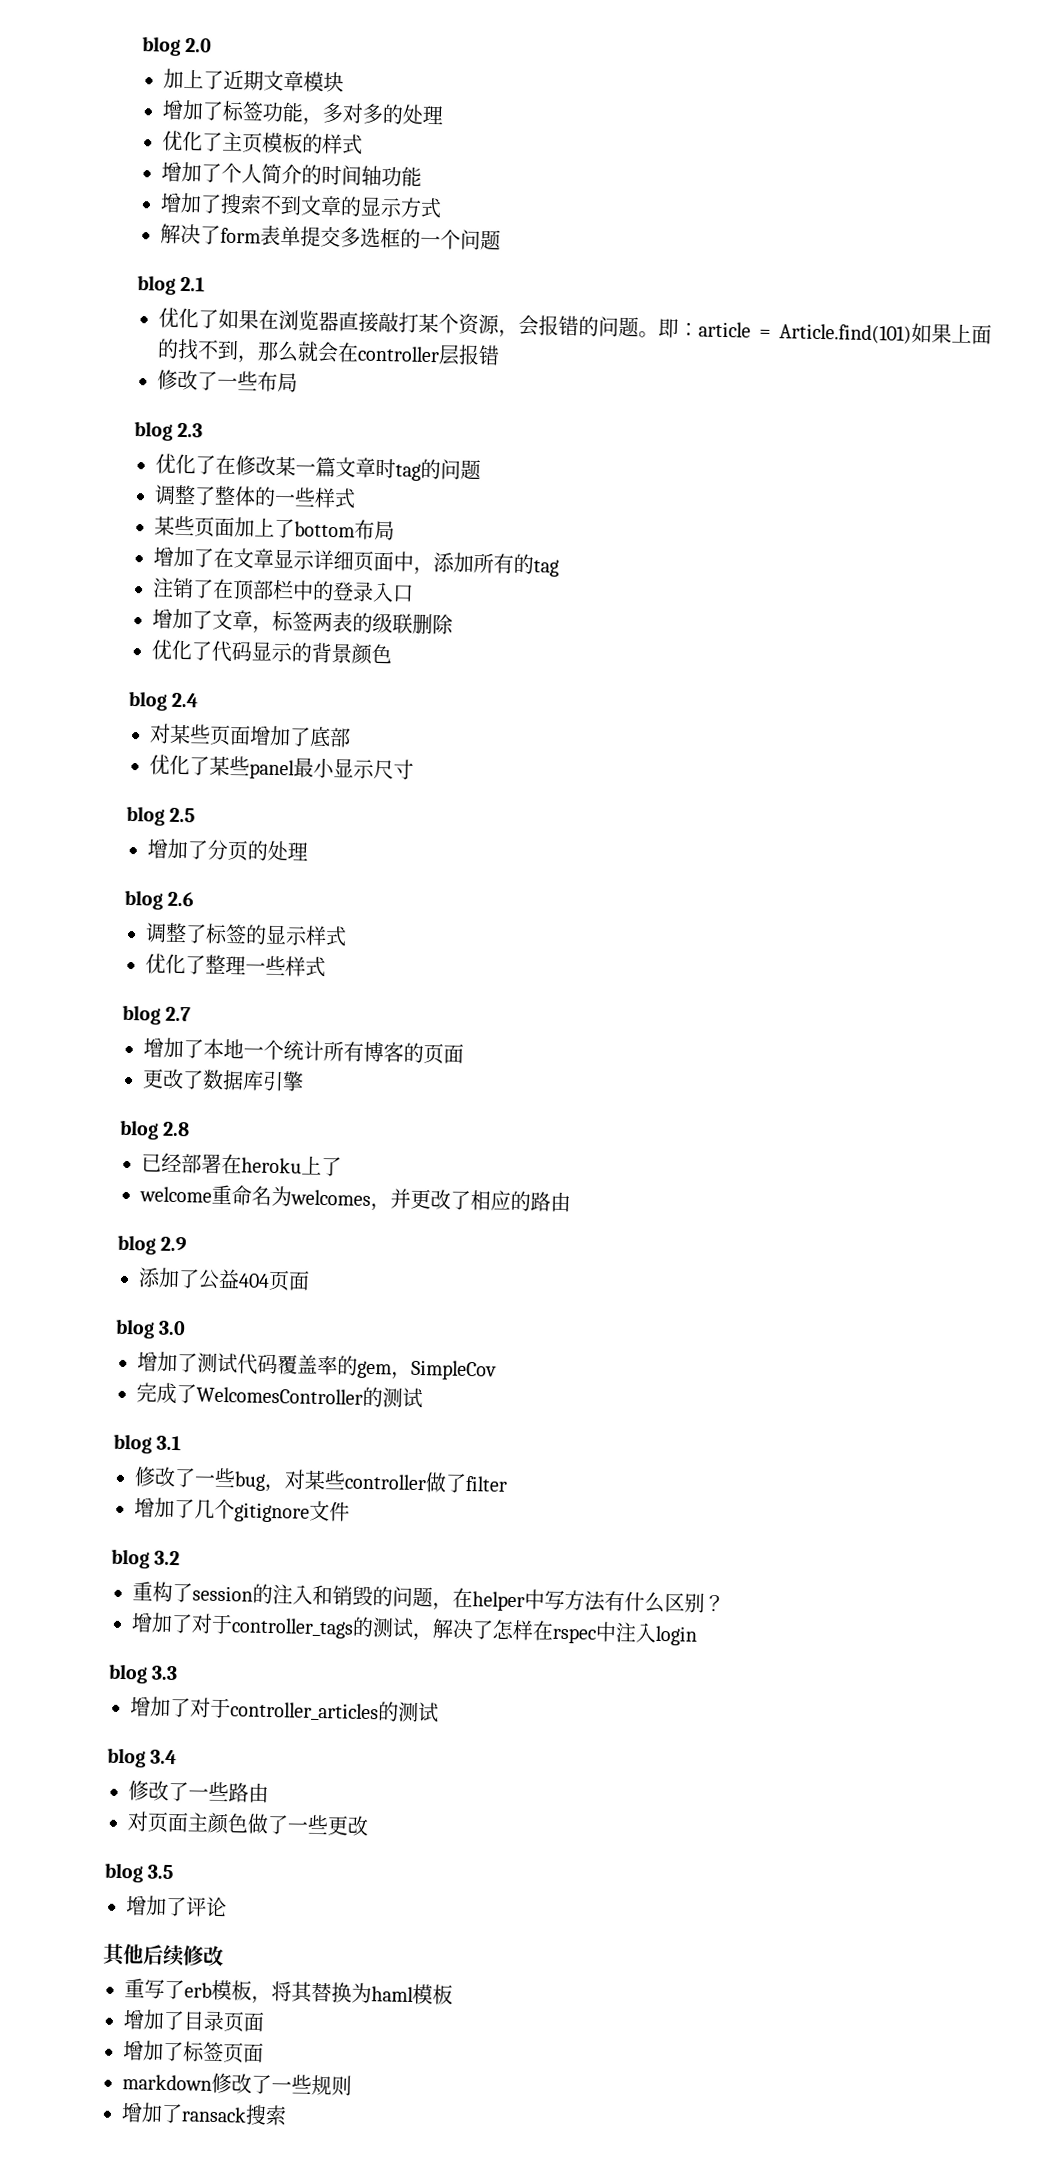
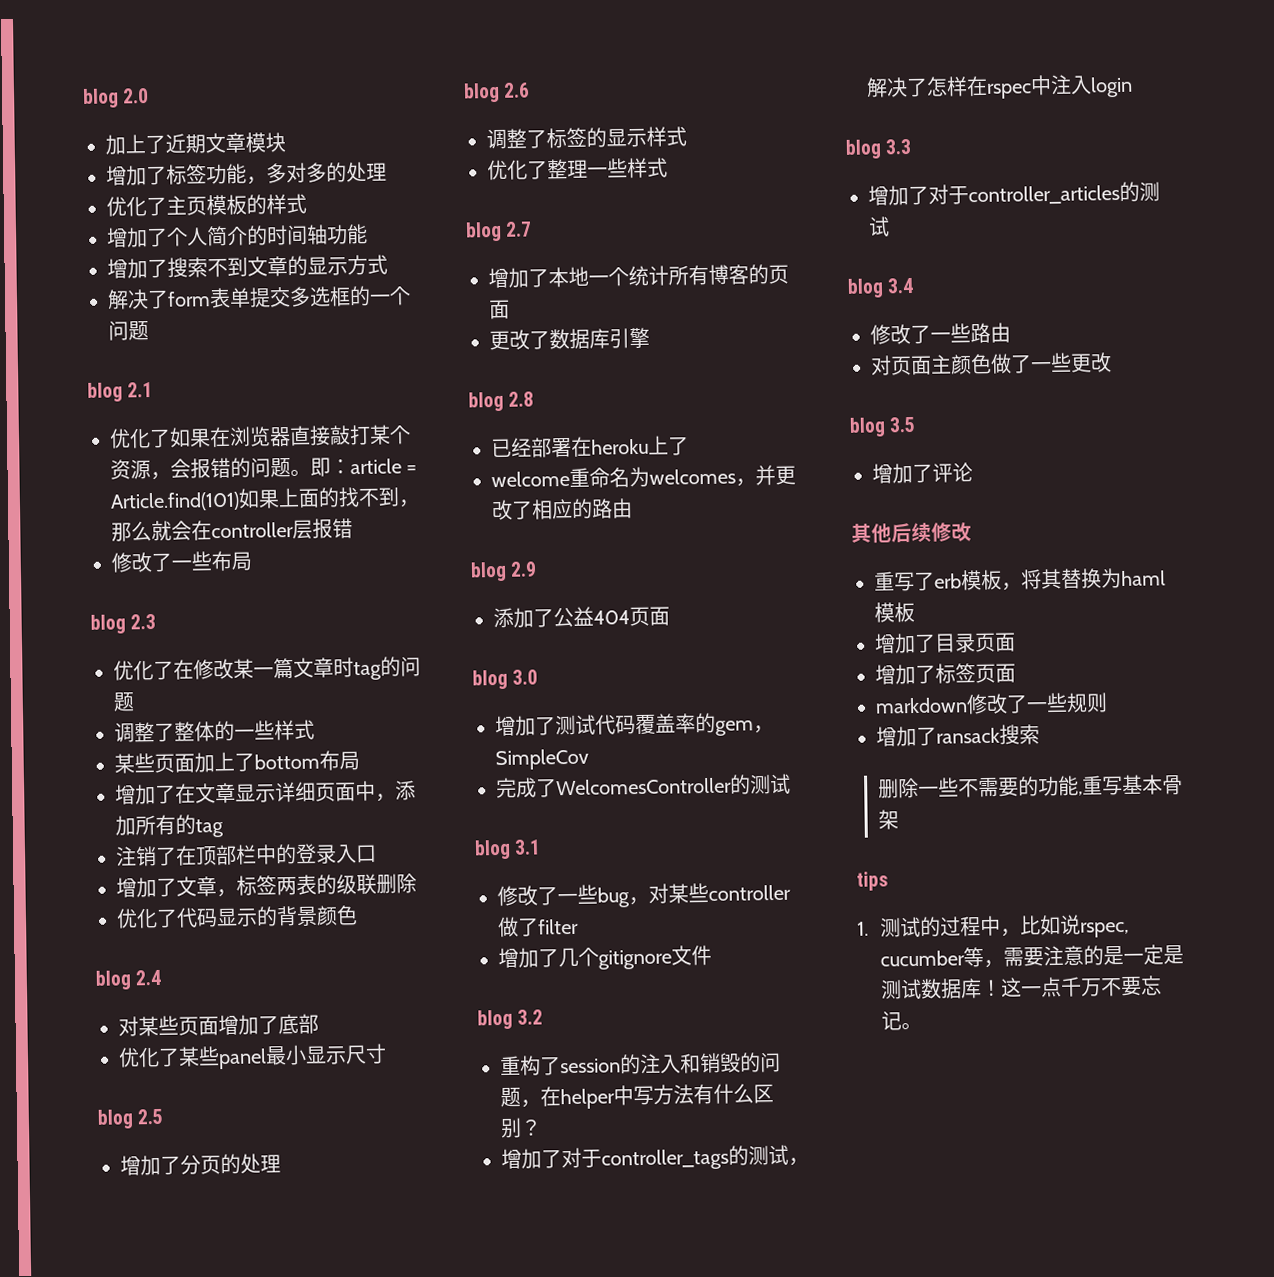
(287, 2115) none -> [877,774,1183,799] [877,809,899,830] [856,871,888,891] [857,914,1129,938] [879,944,1184,969] [879,975,1162,1000] [880,1010,922,1031] // 删除一些不需要的功能,重写基本骨架 // tips // 1.测试的过程中，比如说rspec, cucumber等，需要注意的是一定是测试数据库！这一点千万不要忘记。

